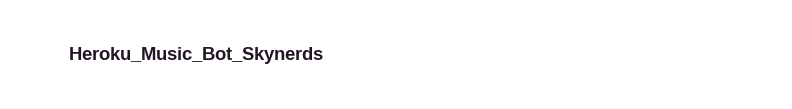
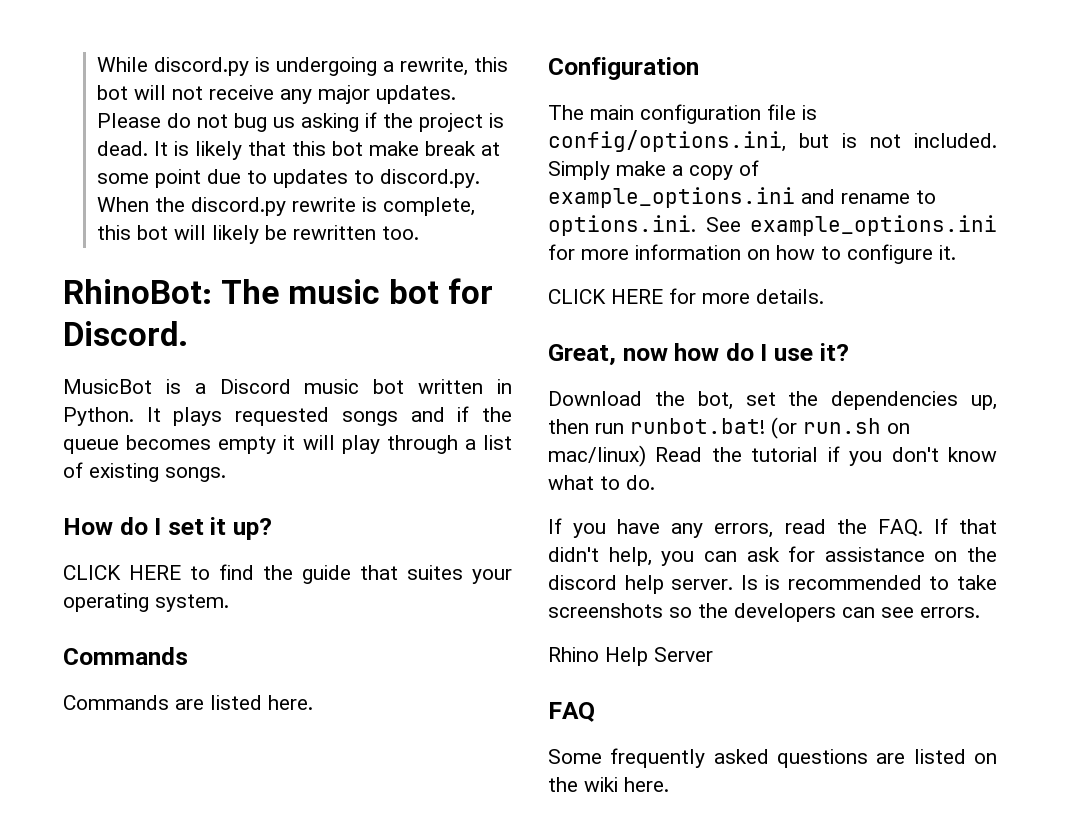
[69,47,323,64] Heroku_Music_Bot_Skynerds -> [97,57,509,76] [97,85,457,104] [97,112,505,132] [97,141,501,160] [97,169,481,188] [97,197,476,216] [97,225,420,244] [63,278,493,304] [63,321,188,346] [63,379,512,394] [63,406,512,426] [63,435,512,454] [63,462,226,482] [63,517,273,540] [63,564,512,584] [63,593,229,612] [63,647,188,665] [63,695,313,710] [548,57,699,80] [548,104,817,124] [548,130,997,152] [548,160,759,180] [548,187,936,208] [548,215,997,236] [548,244,956,264] [548,288,824,304] [548,343,849,366] [548,391,997,410] [548,417,910,439] [548,445,997,467] [548,475,655,490] [548,518,997,538] [548,546,997,566] [548,575,997,594] [548,603,980,622] [548,647,713,666] [548,702,595,722] [548,748,997,768] [548,777,669,792] While discord.py is undergoing a rewrite, this bot will not receive any major updates. Please do not bug us asking if the project is dead. It is likely that this bot make break at some point due to updates to discord.py. When the discord.py rewrite is complete, this bot will likely be rewritten too. // RhinoBot: The music bot for Discord. // MusicBot is a Discord music bot written in Python. It plays requested songs and if the queue becomes empty it will play through a list of existing songs. // How do I set it up? // CLICK HERE to find the guide that suites your operating system. // Commands // Commands are listed here. // Configuration // The main configuration file is config/options.ini, but is not included. Simply make a copy of example_options.ini and rename to options.ini. See example_options.ini for more information on how to configure it. // CLICK HERE for more details. // Great, now how do I use it? // Download the bot, set the dependencies up, then run runbot.bat! (or run.sh on mac/linux) Read the tutorial if you don't know what to do. // If you have any errors, read the FAQ. If that didn't help, you can ask for assistance on the discord help server. Is is recommended to take screenshots so the developers can see errors. // Rhino Help Server // FAQ // Some frequently asked questions are listed on the wiki here.

